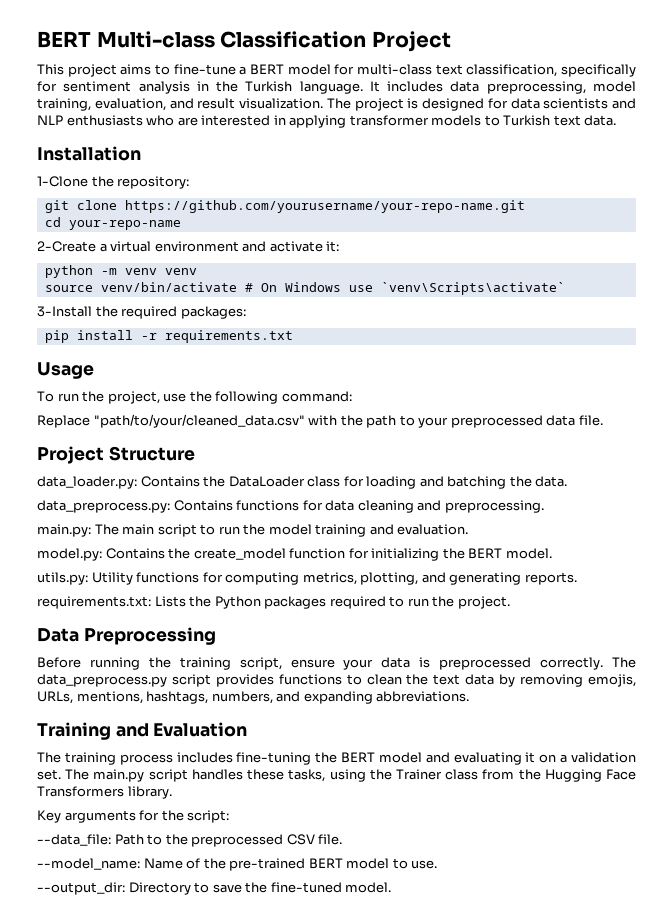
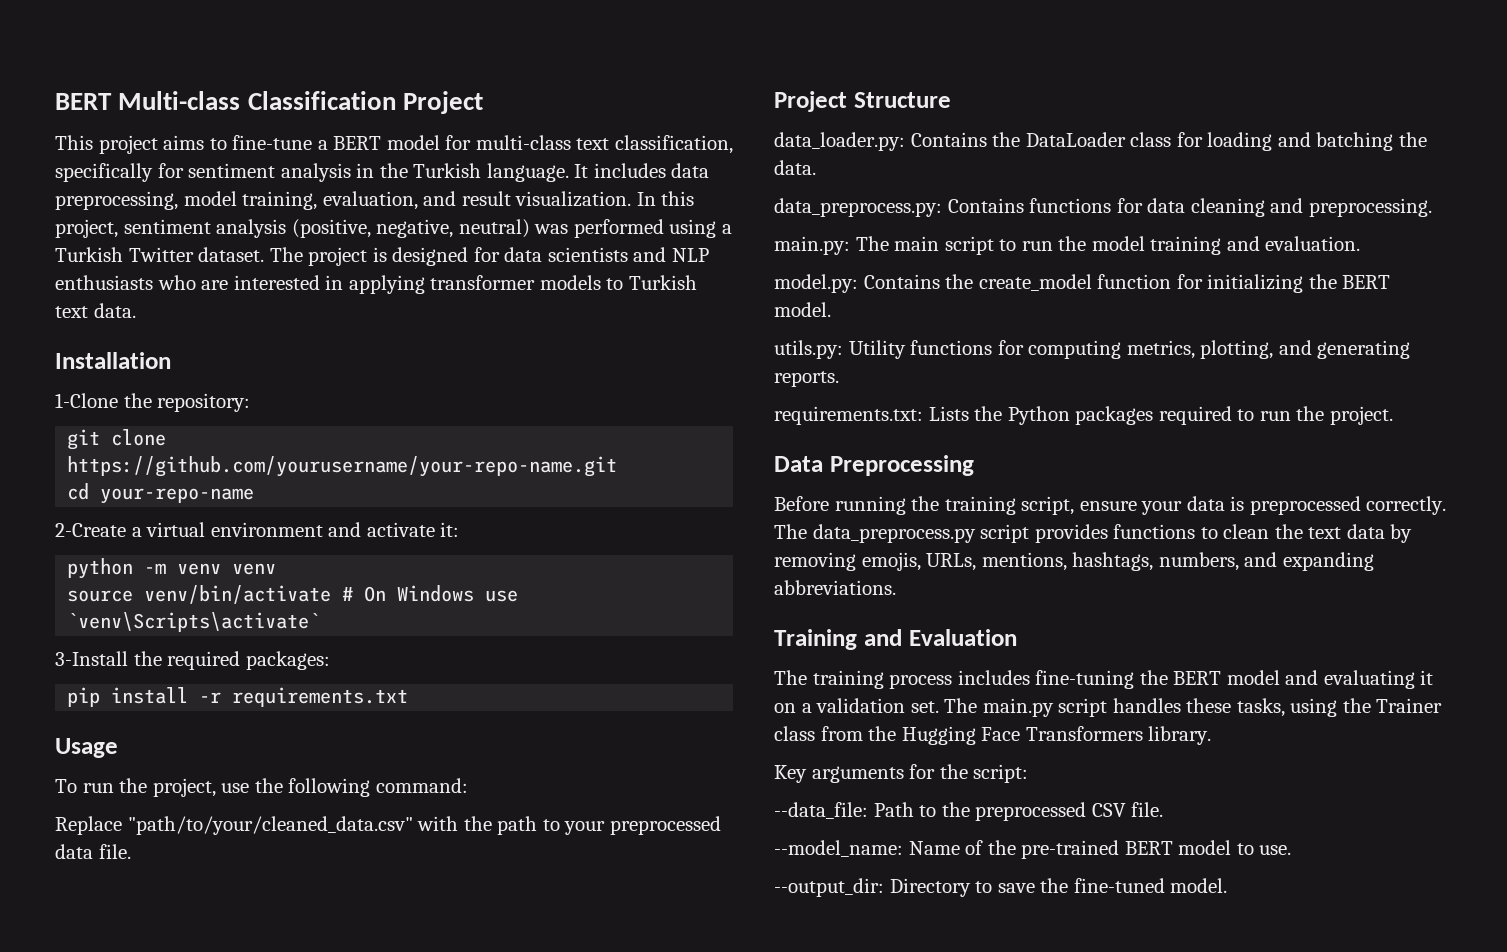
(323, 103) none -> [636,191,695,206] [55,219,732,238] [55,247,265,262] In this project, sentiment analysis (positive, negative, neutral) was performed using a Turkish Twitter dataset.

